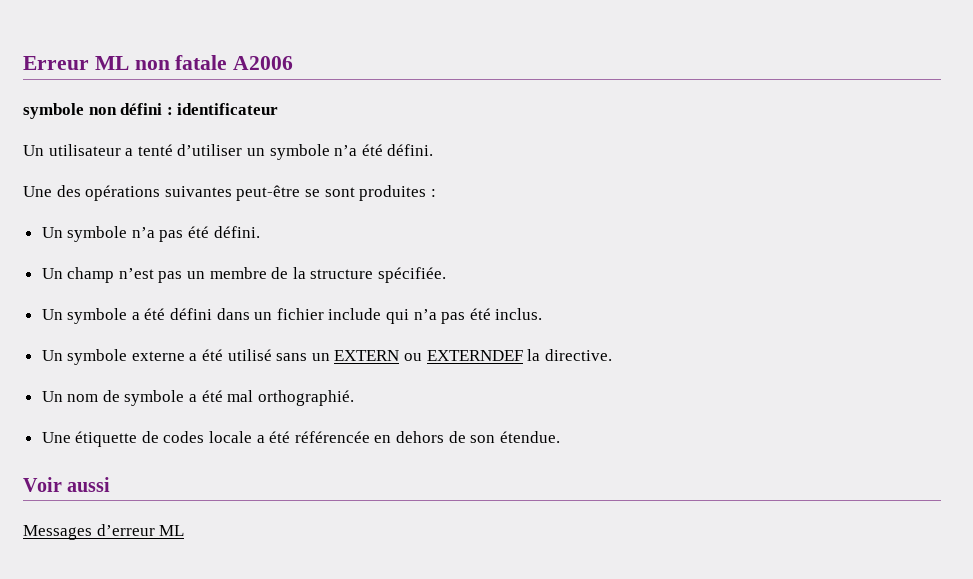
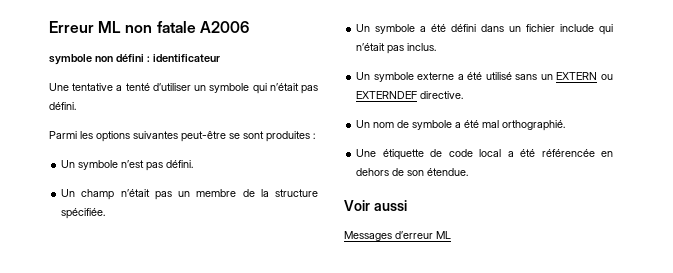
[23,144,121,156] Un utilisateur -> [49,83,114,91] Une tentative
[334,144,434,156] [23,185,161,201] n’a été défini. // Une des opérations -> [252,83,319,94] [49,102,76,110] [49,131,130,142] qui n’était pas défini. // Parmi les options
[131,226,210,242] n’a pas été -> [121,160,164,171] n’est pas
[118,268,154,279] n’est -> [120,189,150,197] n’était
[413,308,491,324] n’a pas été -> [356,43,405,54] n’était pas
[527,349,541,361] la -> (418, 95) none
[163,431,253,443] codes locale -> [448,149,502,157] code local

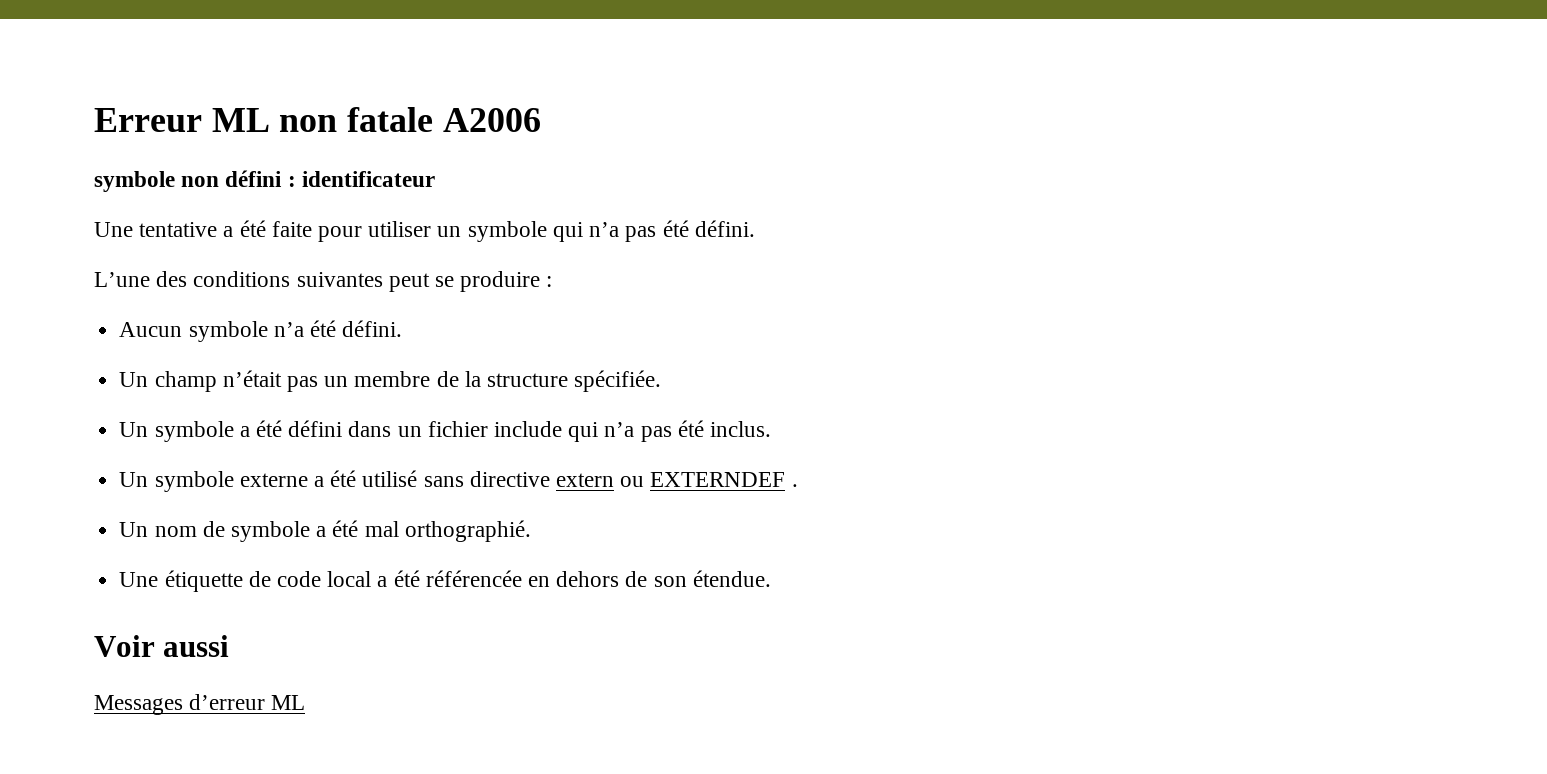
[125,83,319,94] [49,102,76,110] [49,131,315,142] [61,160,164,171] tenté d’utiliser un symbole qui n’était pas défini. // Parmi les options suivantes peut-être se sont produites : // Un symbole n’est pas -> [239,220,755,242] [94,271,553,292] [119,320,336,342] été faite pour utiliser un symbole qui n’a pas été défini. // L’une des conditions suivantes peut se produire : // Aucun symbole n’a été
[356,43,405,54] n’était pas -> [604,420,704,442] n’a pas été
[540,72,598,80] un EXTERN -> [469,471,614,487] directive extern
[420,91,464,99] directive. -> [791,484,798,487] .

